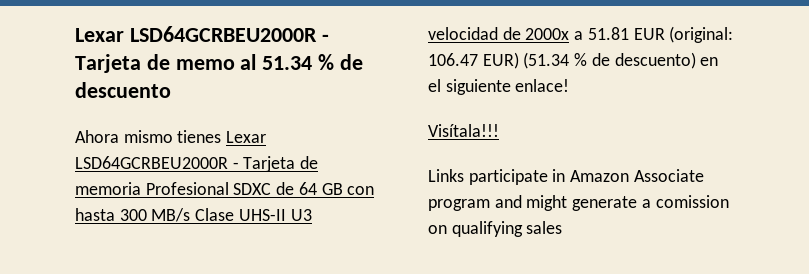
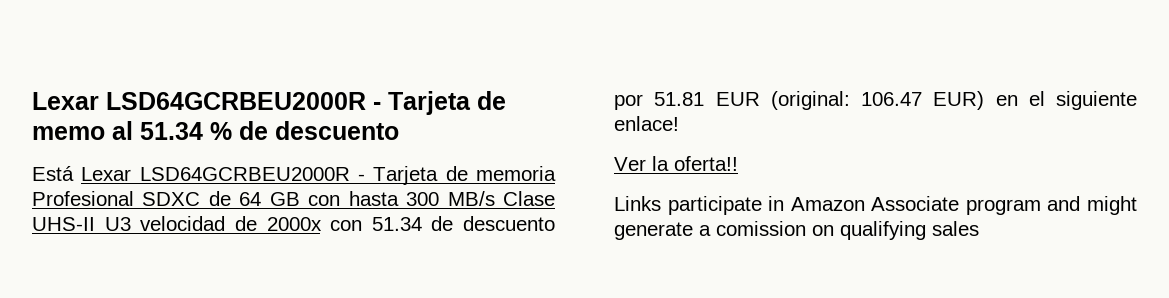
[75,130,222,143] Ahora mismo tienes -> [32,166,74,181] Está
[574,31,584,40] a -> [330,216,555,231] [614,94,643,110] con 51.34 de descuento por
[523,52,696,69] (51.34 % de descuento) -> (985, 100) none
[428,124,499,137] Visítala!!! -> [614,156,738,171] Ver la oferta!!

